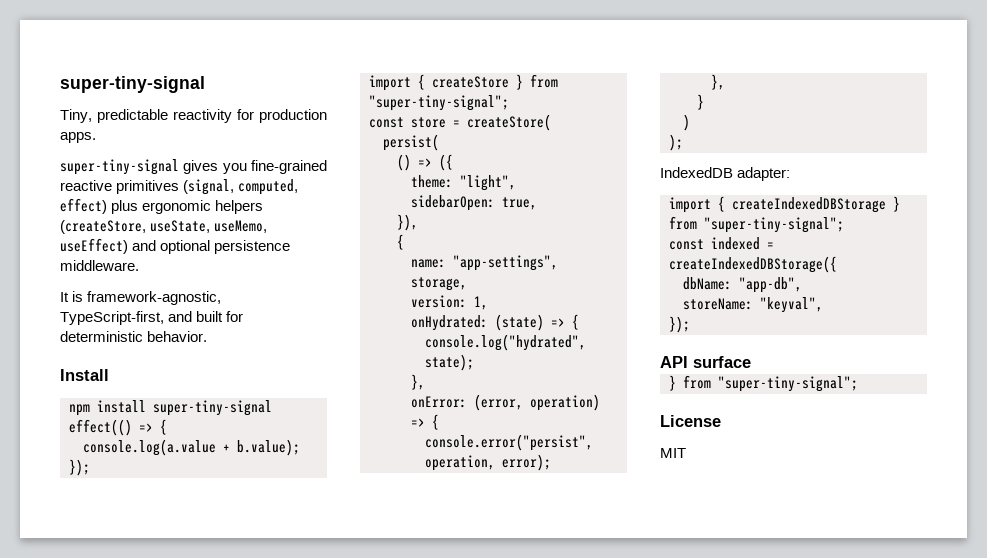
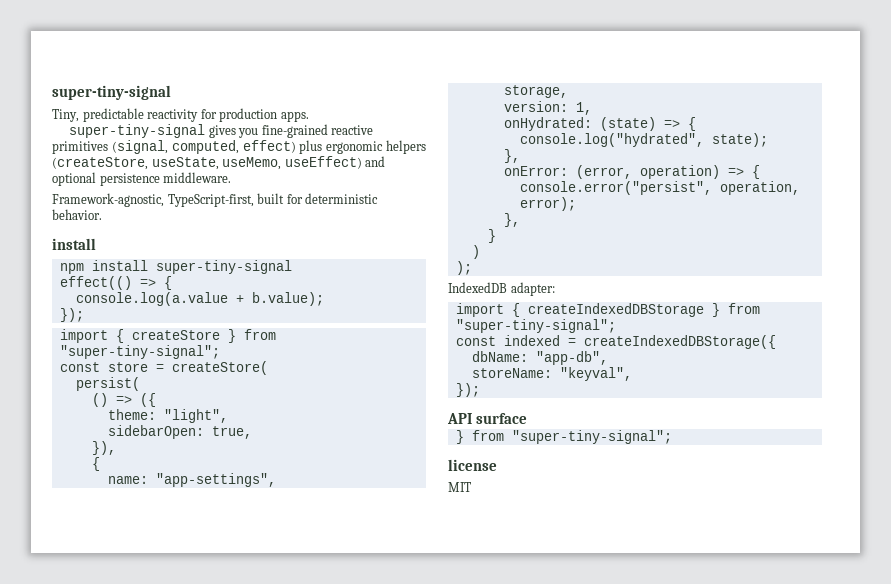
[60,291,222,305] [60,311,193,325] It is framework-agnostic, TypeScript-first, and -> [52,193,254,207] Framework-agnostic, TypeScript-first,
[60,369,109,381] Install -> [52,238,96,250] install
[660,415,721,427] License -> [448,459,497,471] license

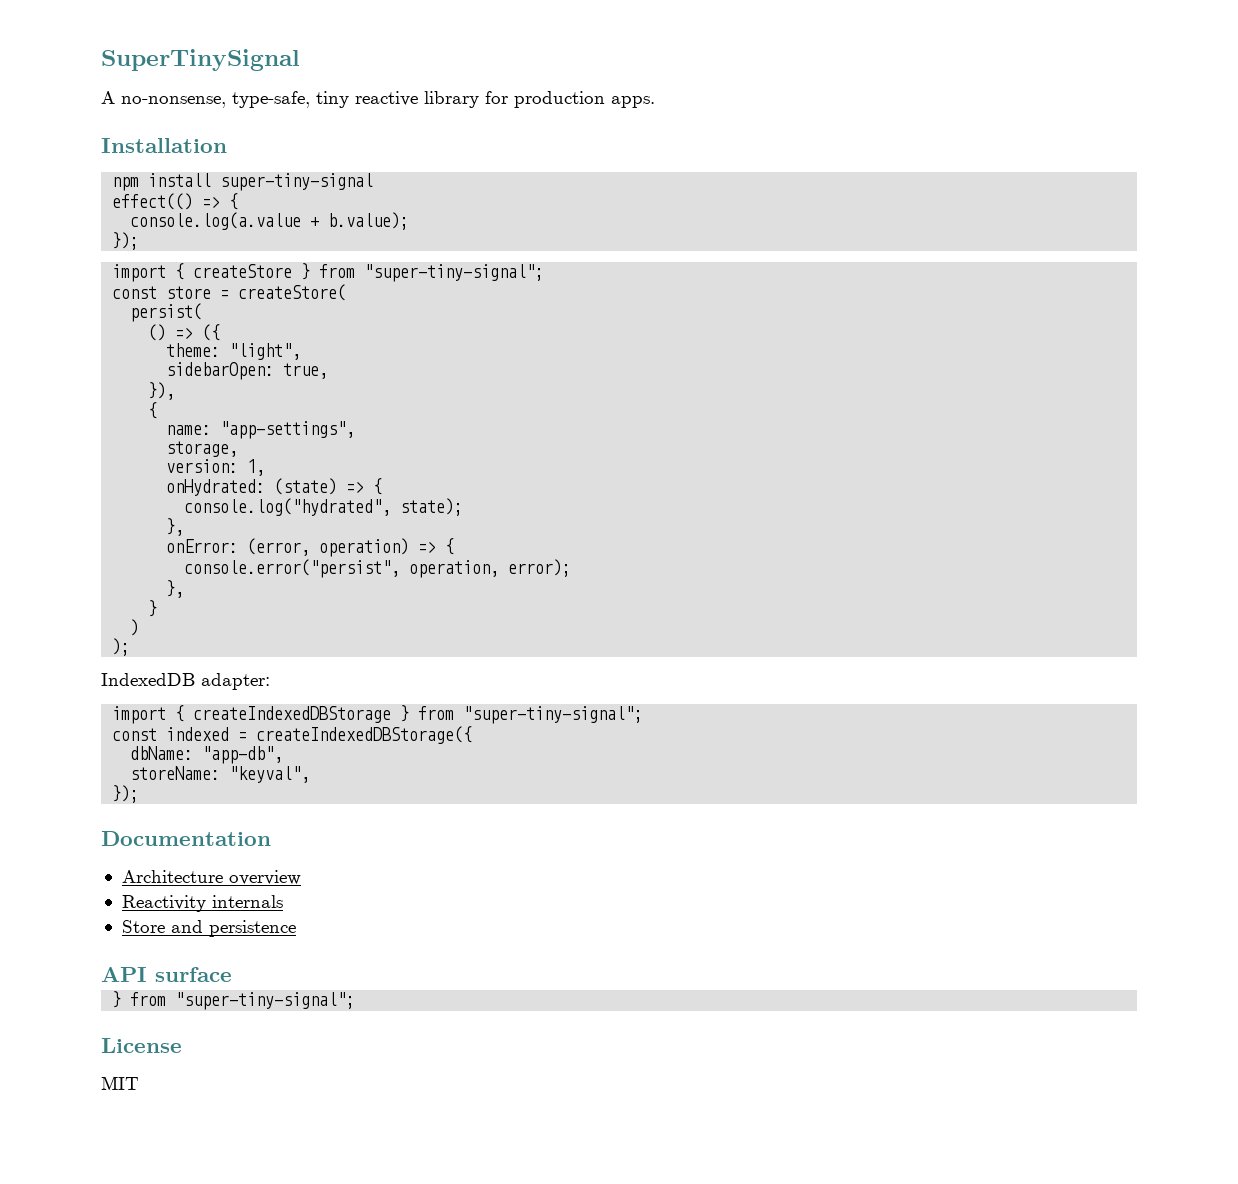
[52,85,171,100] [52,108,309,122] [69,124,374,138] [52,140,426,154] [52,156,386,170] [52,172,232,186] [52,193,379,207] [52,209,102,220] [52,238,96,250] super-tiny-signal // Tiny, predictable reactivity for production apps. // super-tiny-signal gives you fine-grained reactive primitives (signal, computed, effect) plus ergonomic helpers (createStore, useState, useMemo, useEffect) and optional persistence middleware. // Framework-agnostic, TypeScript-first, built for deterministic behavior. // install -> [101,49,300,71] [101,91,655,108] [101,138,227,153] SuperTinySignal // A no-nonsense, type-safe, tiny reactive library for production apps. // Installation
(480, 390) none -> [101,831,271,846] [121,870,301,885] [121,895,283,912] [121,920,296,937] // Documentation // Architecture overview // Reactivity internals // Store and persistence
[448,459,497,471] license -> [101,1038,182,1053] License

